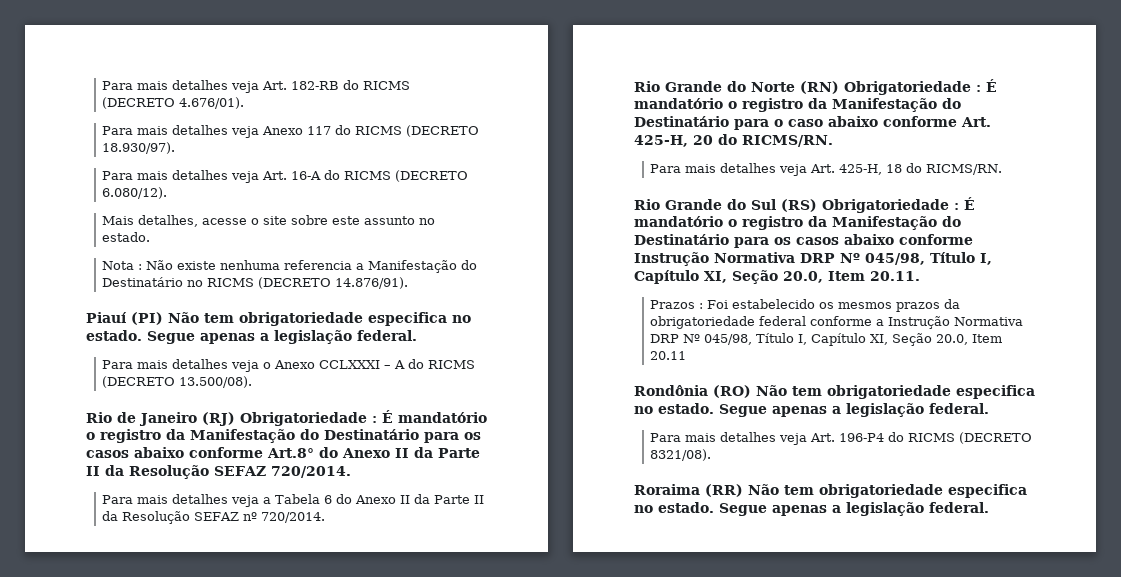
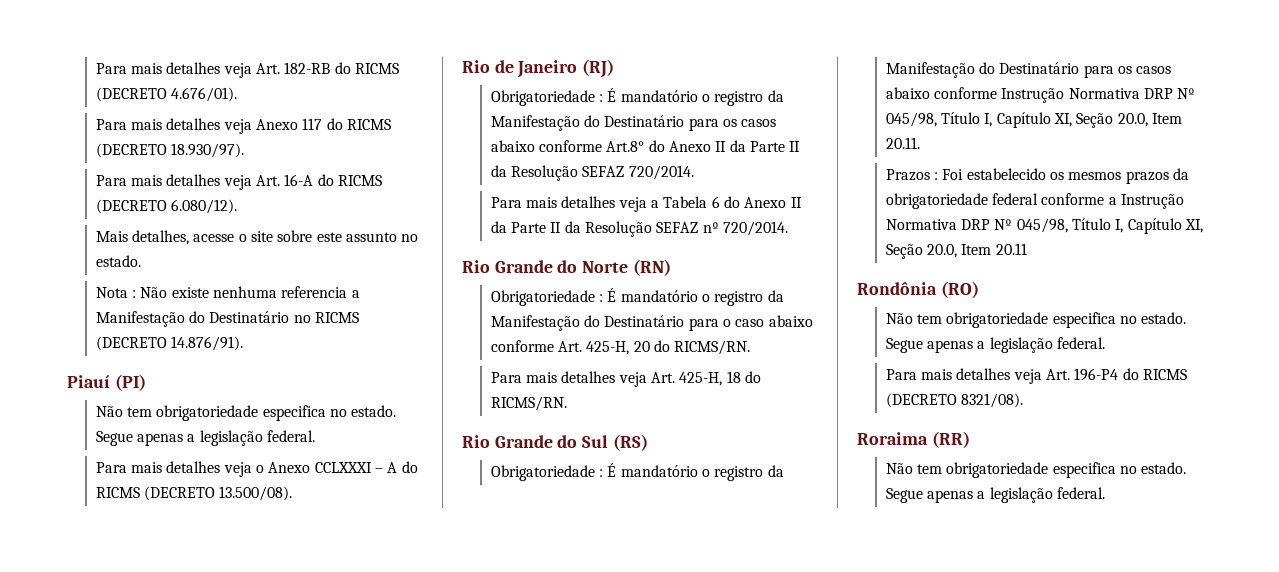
(163, 318) none -> (146, 382) //
(235, 419) none -> (615, 68) //
(839, 87) none -> (671, 267) //
(817, 205) none -> (648, 442) //
(751, 391) none -> (979, 289) //
(743, 490) none -> (970, 439) //

